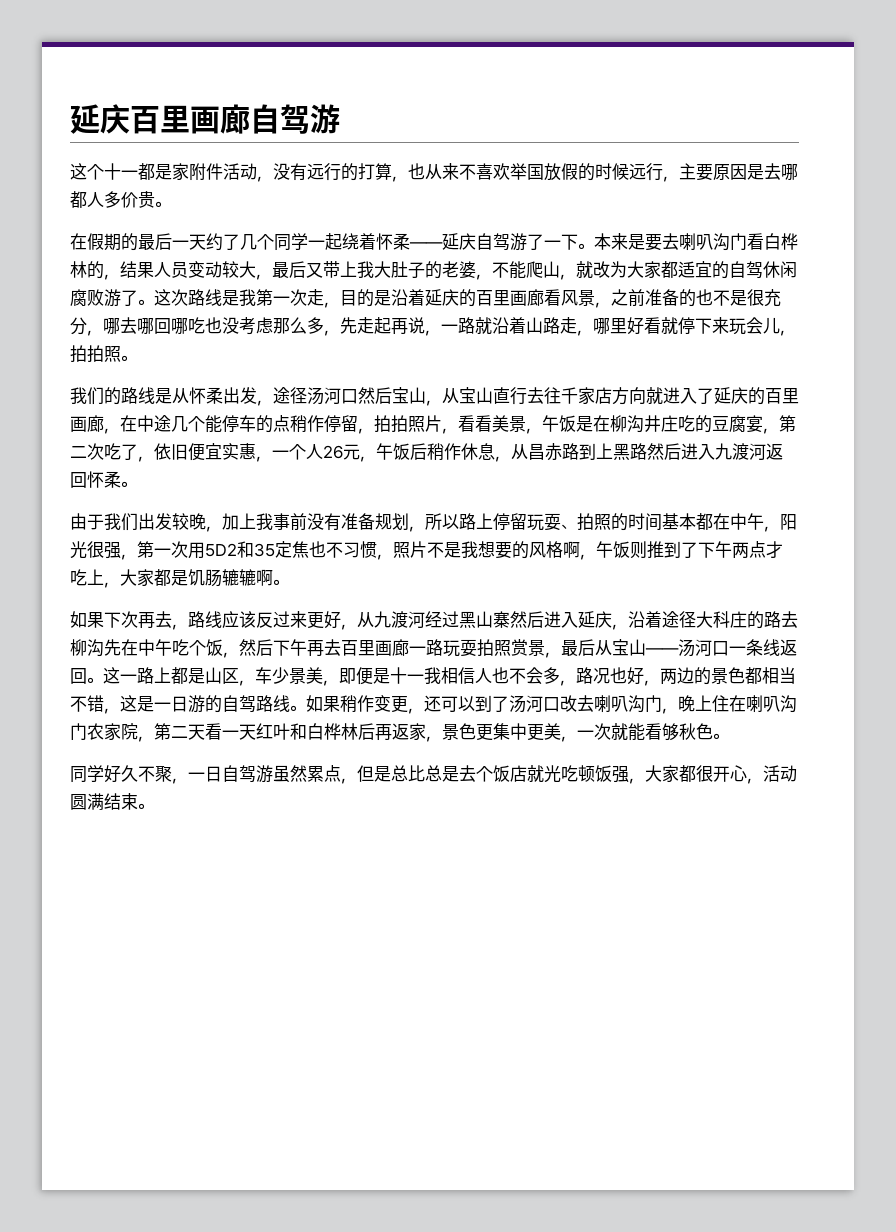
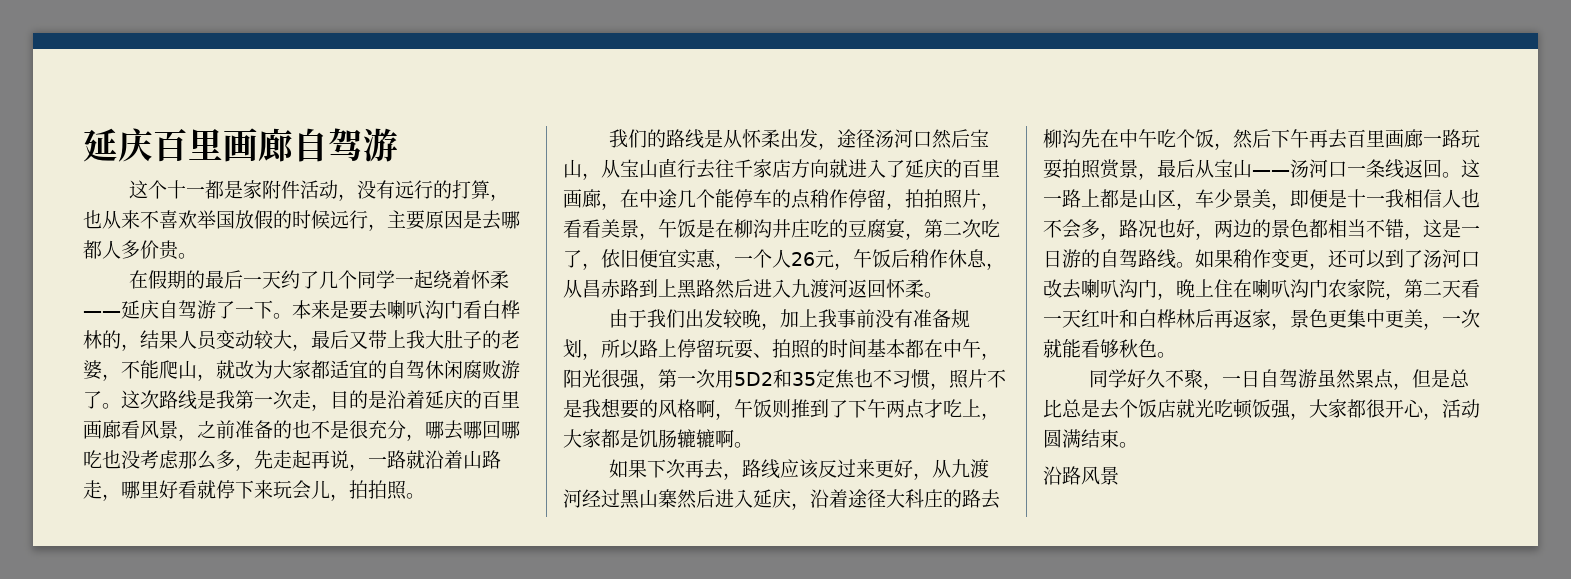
(154, 806) none -> [1043,466,1119,485] // 沿路风景

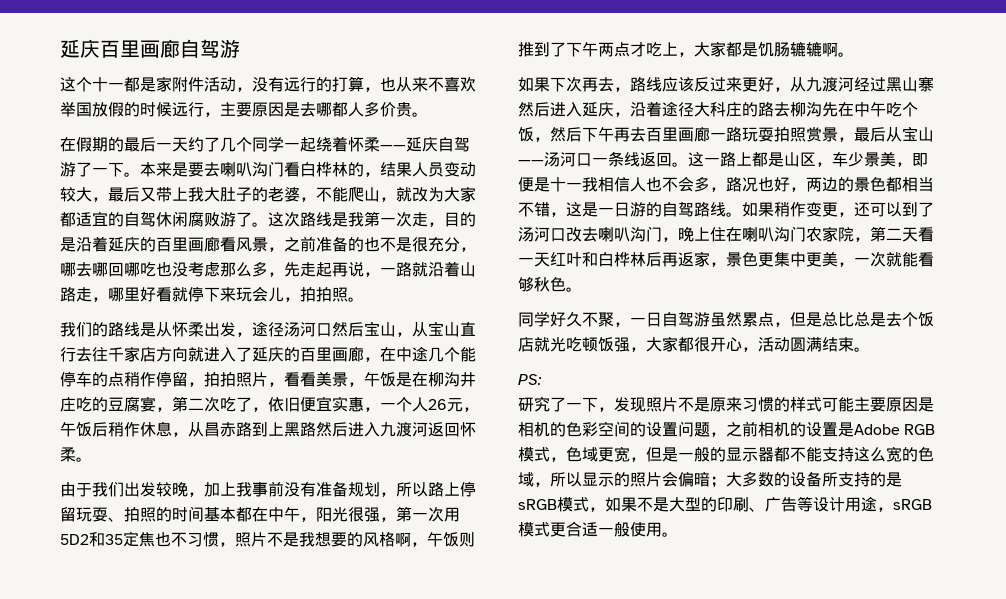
[1043,466,1119,485] 沿路风景 -> [518,374,542,385] [518,396,934,412] [518,421,936,437] [518,446,934,462] [518,471,902,488] [518,496,932,512] [518,521,678,537] PS: // 研究了一下，发现照片不是原来习惯的样式可能主要原因是相机的色彩空间的设置问题，之前相机的设置是Adobe RGB模式，色域更宽，但是一般的显示器都不能支持这么宽的色域，所以显示的照片会偏暗；大多数的设备所支持的是sRGB模式，如果不是大型的印刷、广告等设计用途，sRGB模式更合适一般使用。

